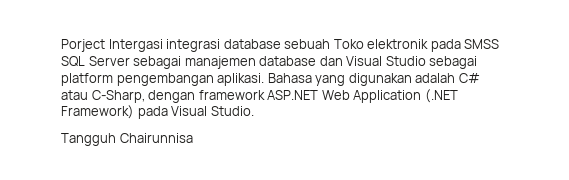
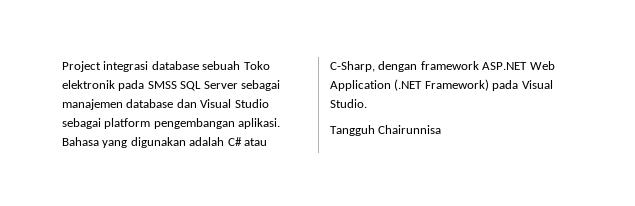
[61,39,163,52] Porject Intergasi -> [62,61,101,72] Project

